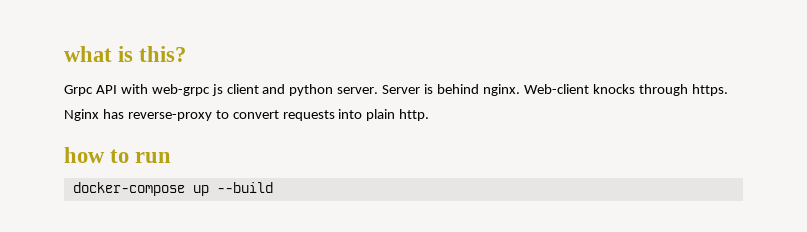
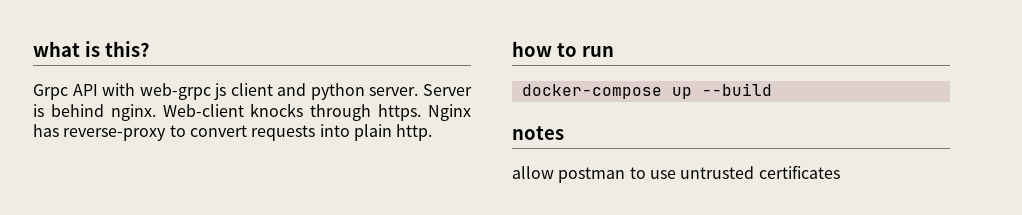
(273, 187) none -> [512,126,564,140] [512,165,840,183] // notes // allow postman to use untrusted certificates

